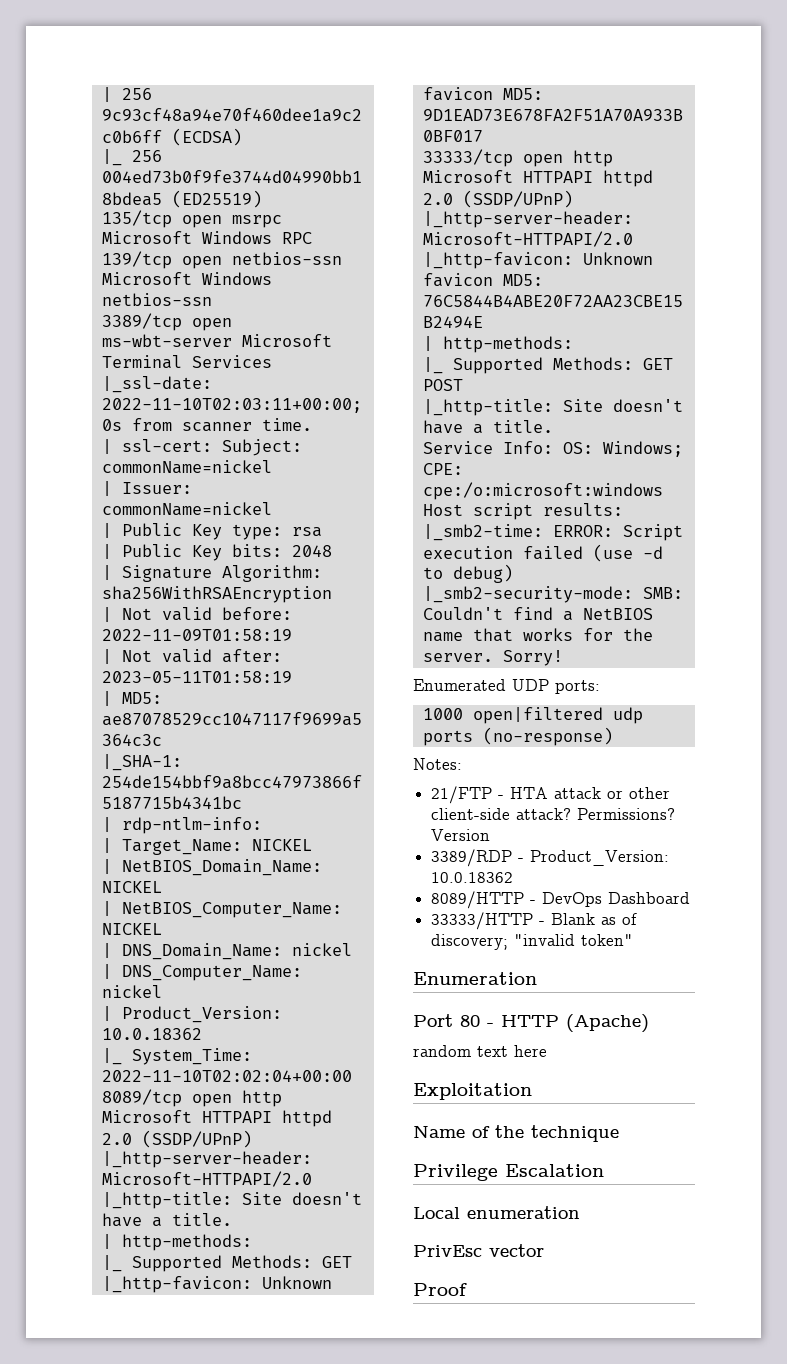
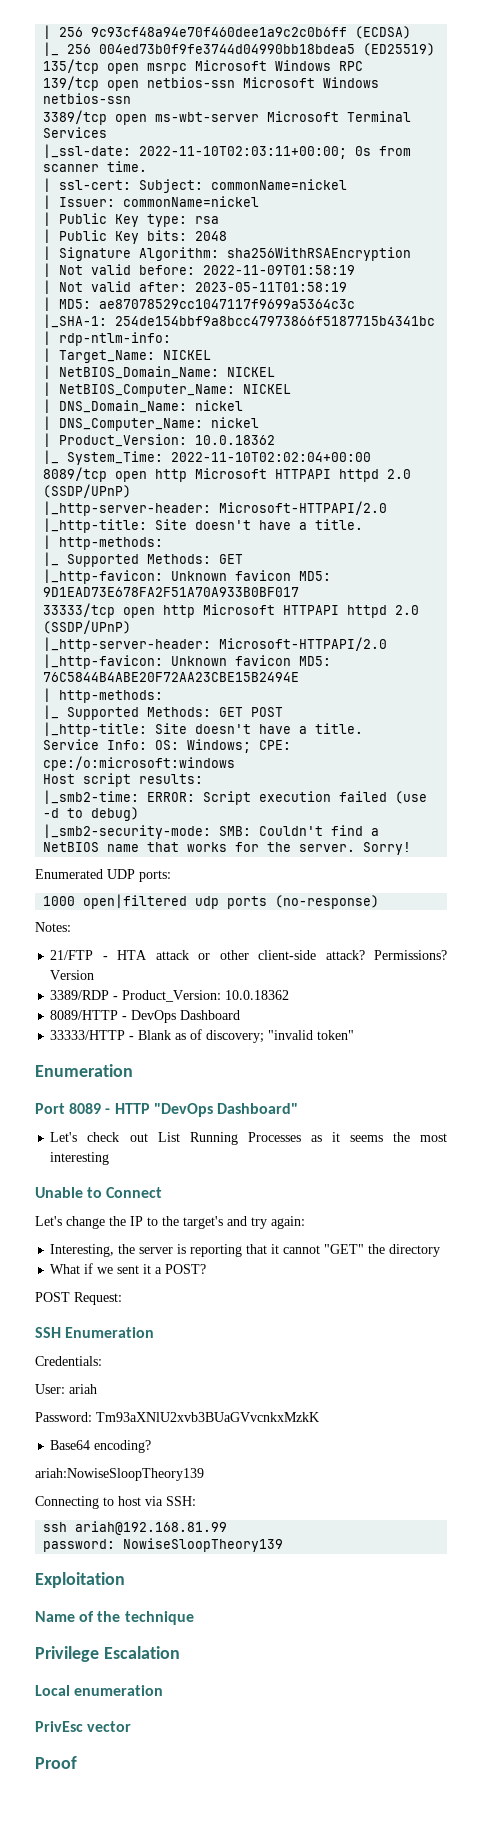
[460,1015,480,1027] 80 -> [69,1103,102,1114] 8089
[566,1014,649,1033] [413,1045,547,1057] (Apache) // random text here -> [153,1103,298,1117] [50,1132,448,1145] [50,1152,110,1165] [35,1187,163,1198] [35,1216,305,1229] [50,1244,441,1257] [50,1263,207,1274] [35,1292,122,1305] [35,1327,155,1338] [35,1356,102,1366] [35,1384,97,1394] [35,1412,319,1422] [50,1440,152,1453] [35,1468,204,1481] [35,1496,196,1509] [43,1521,228,1535] [43,1538,284,1552] "DevOps Dashboard" // Let's check out List Running Processes as it seems the most interesting // Unable to Connect // Let's change the IP to the target's and try again: // Interesting, the server is reporting that it cannot "GET" the directory // What if we sent it a POST? // POST Request: // SSH Enumeration // Credentials: // User: ariah // Password: Tm93aXNlU2xvb3BUaGVvcnkxMzkK // Base64 encoding? // ariah:NowiseSloopTheory139 // Connecting to host via SSH: // ssh ariah@192.168.81.99 // password: NowiseSloopTheory139

